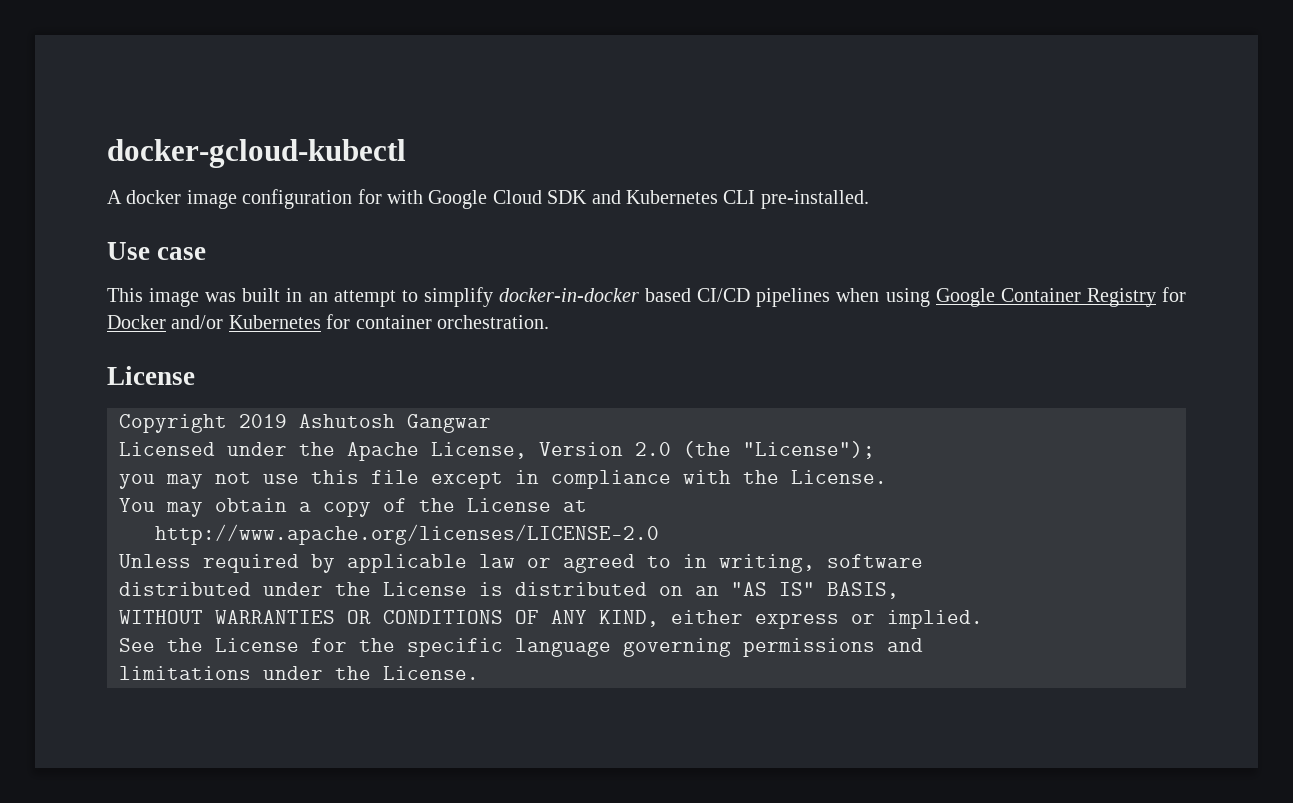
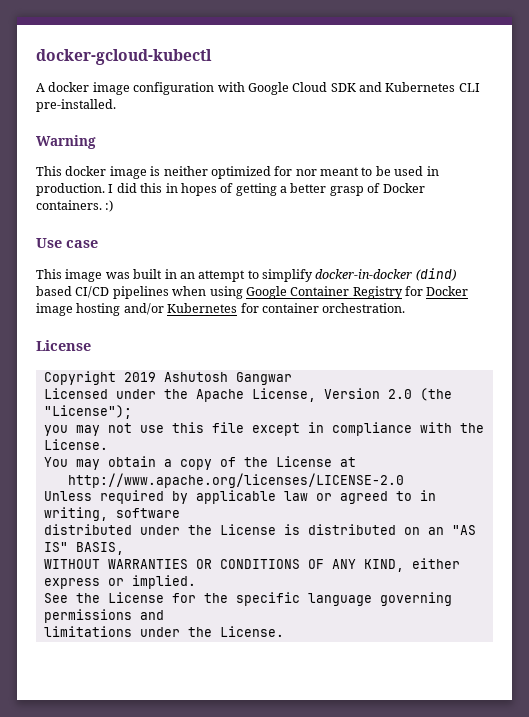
[357,189,382,204] for -> (215, 88) none
(869, 199) none -> [36,135,96,149] [36,166,439,179] [36,183,425,196] [36,200,114,212] // Warning // This docker image is neither optimized for nor meant to be used in production. I did this in hopes of getting a better grasp of Docker containers. :)
(639, 295) none -> [415,268,456,281] (dind)
(166, 322) none -> [36,303,121,316] image hosting

